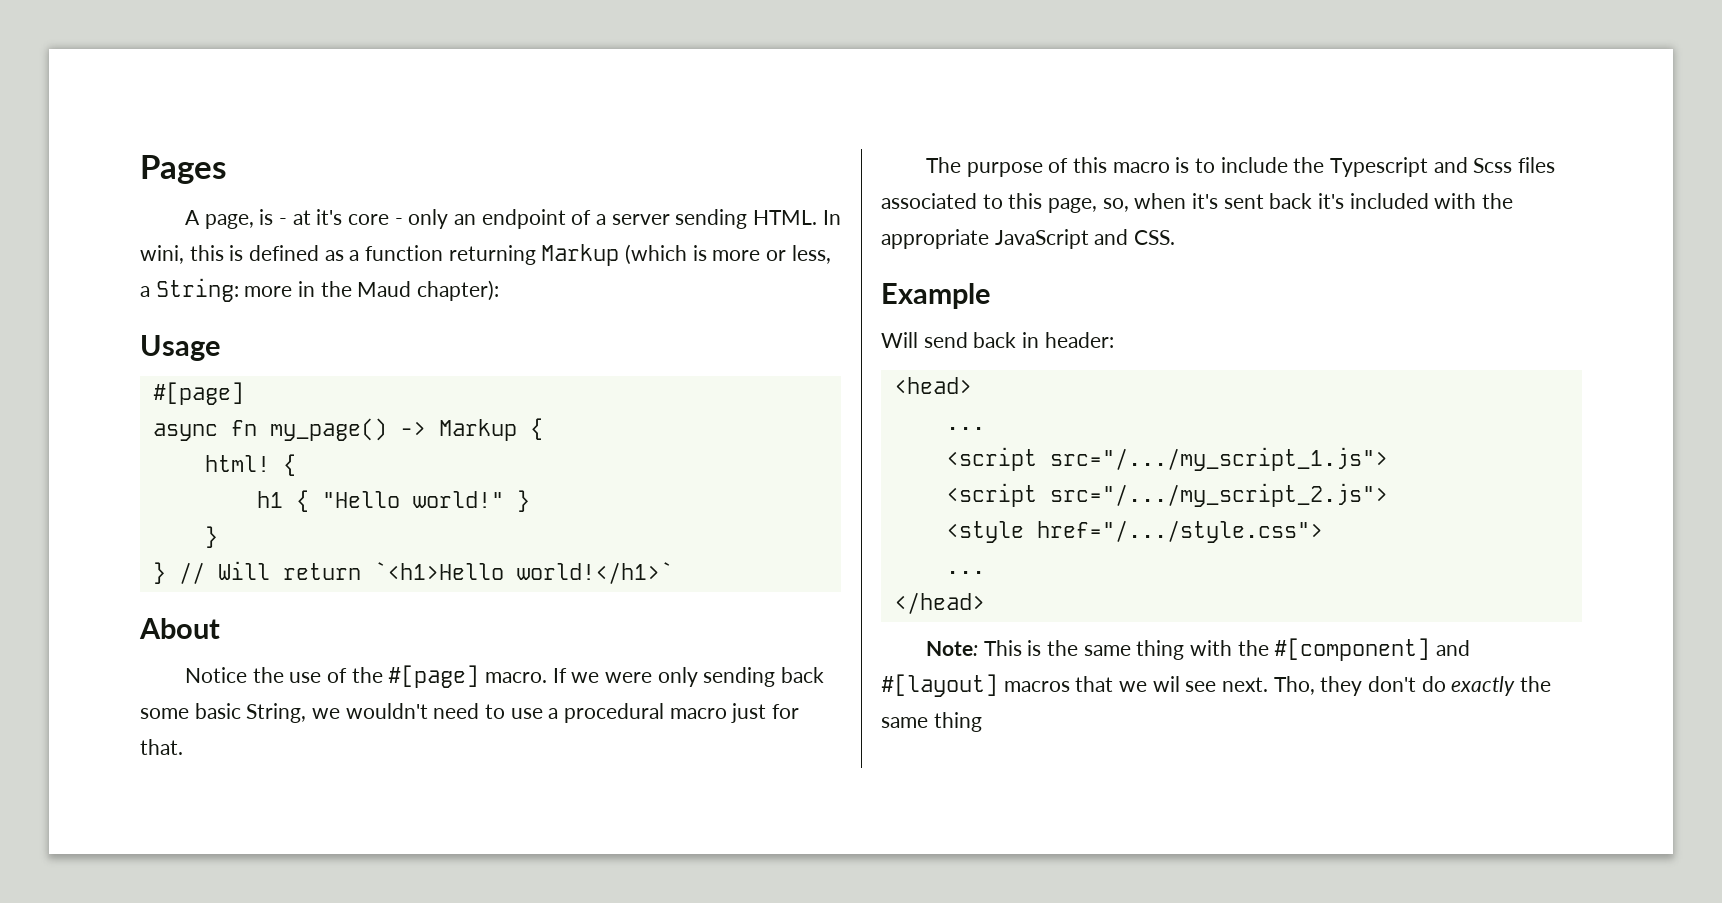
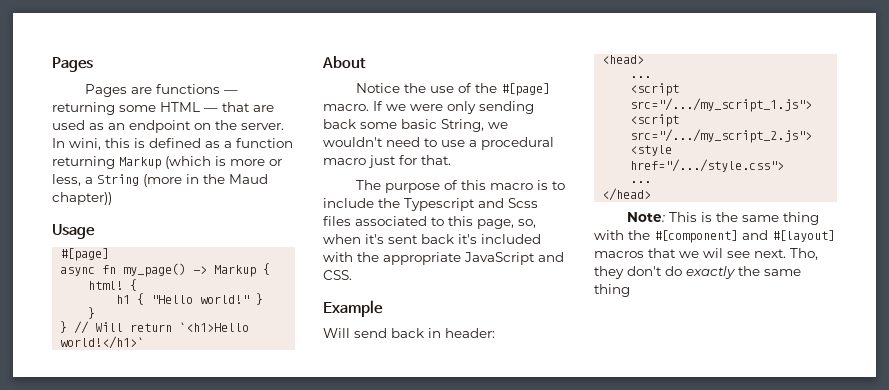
[184,209,817,229] A page, is - at it's core - only an endpoint of a server sending HTML. -> [84,84,238,97] [52,102,274,115] [52,120,284,133] Pages are functions — returning some HTML — that are used as an endpoint on the server.
[155,278,293,302] String: more -> [97,174,182,187] String (more
[417,280,500,301] chapter): -> [52,192,112,205] chapter))

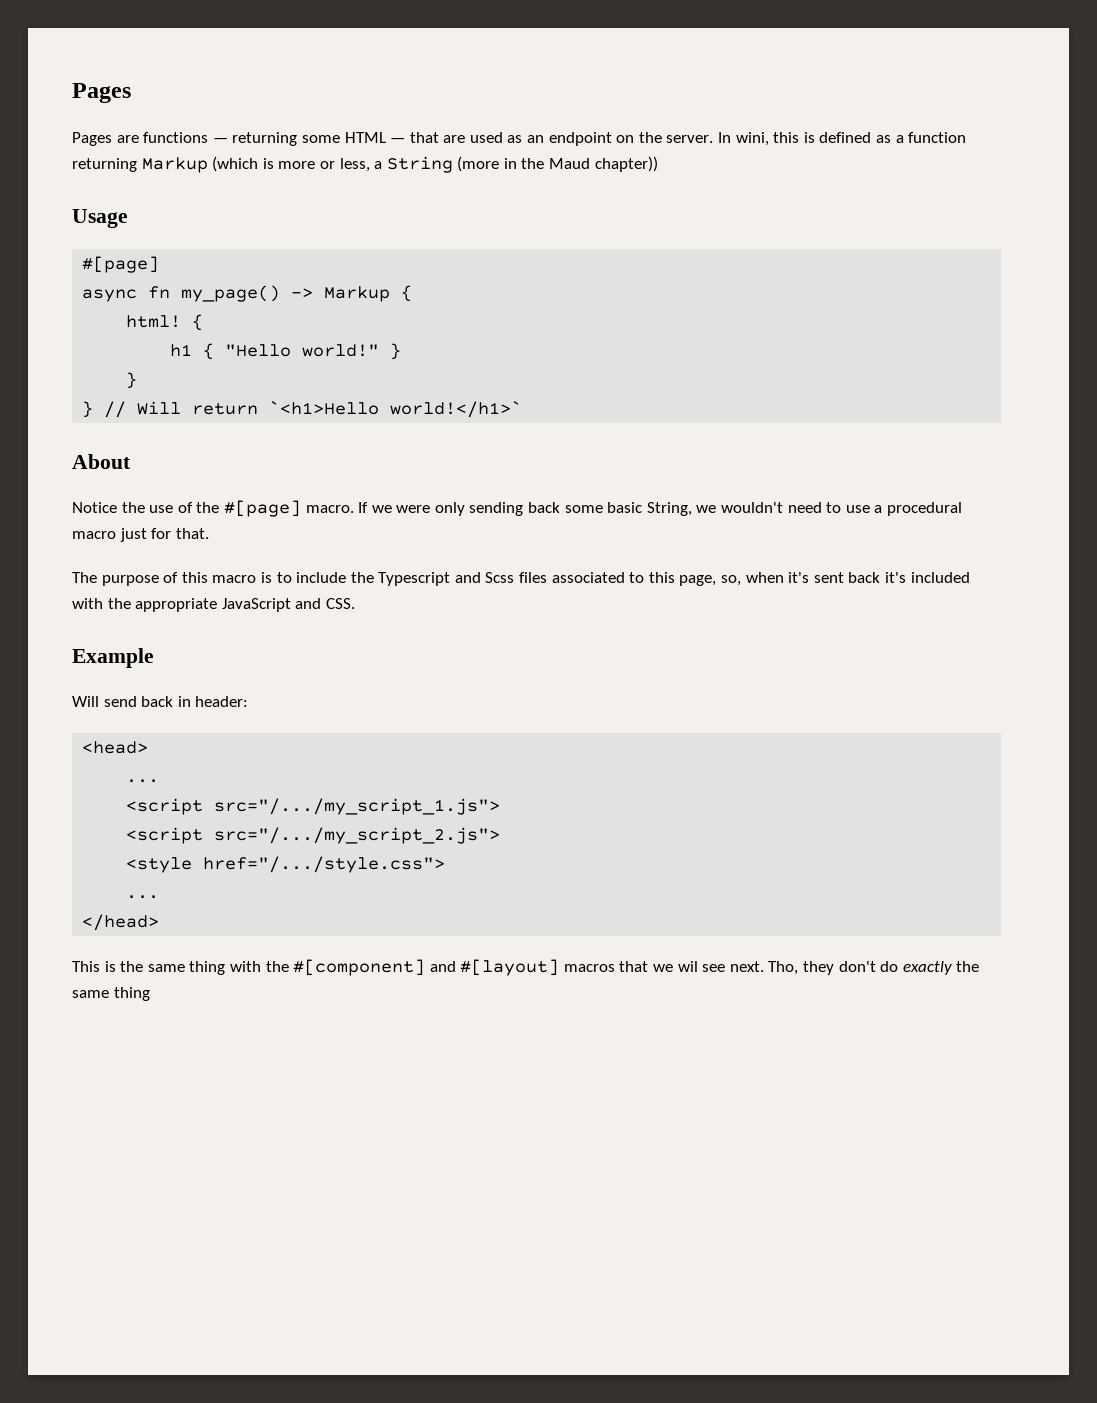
[626,212,665,222] Note: -> (160, 922) none

